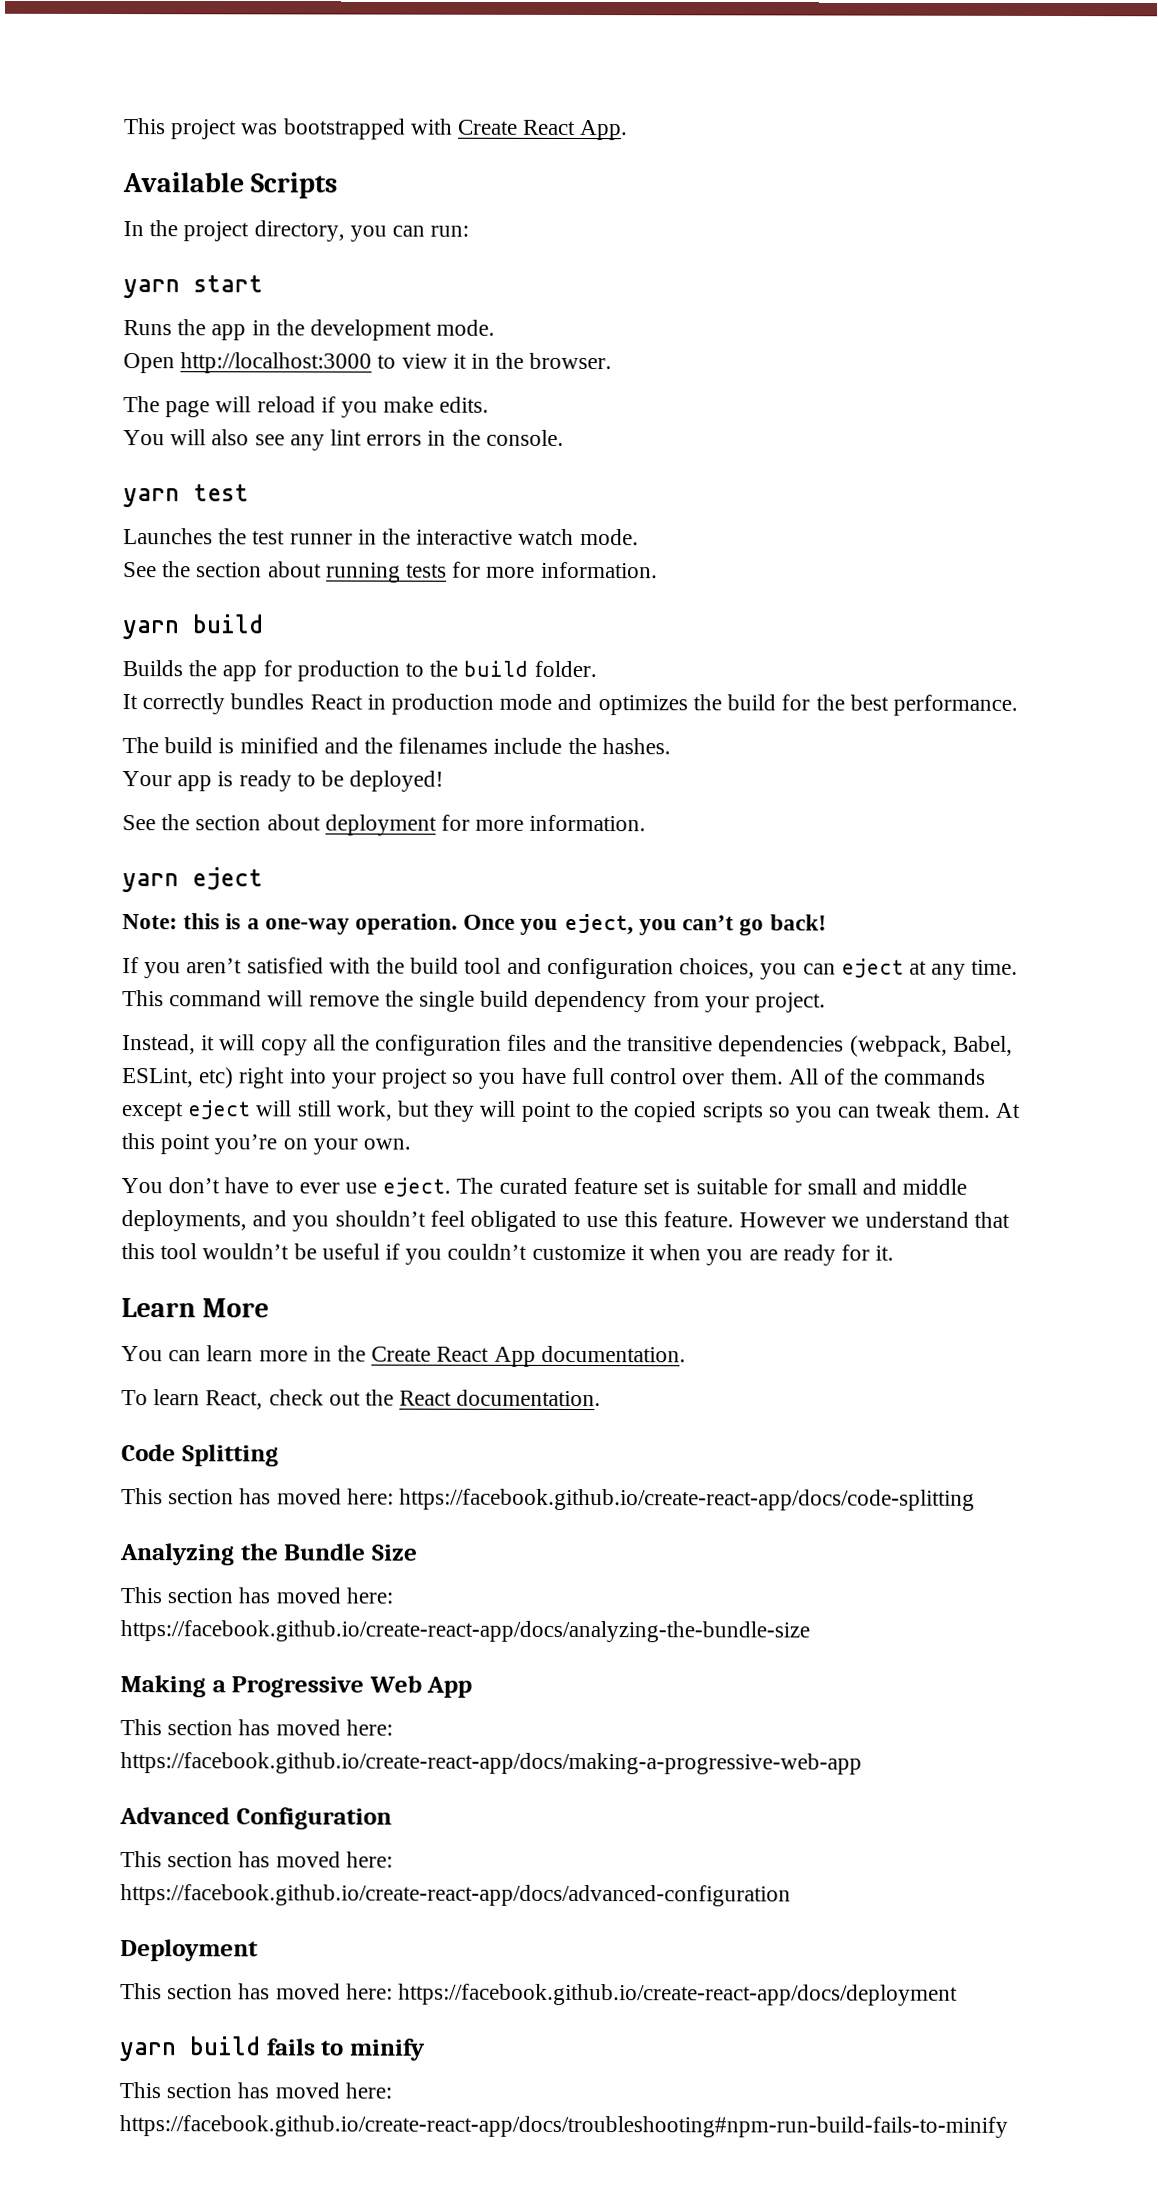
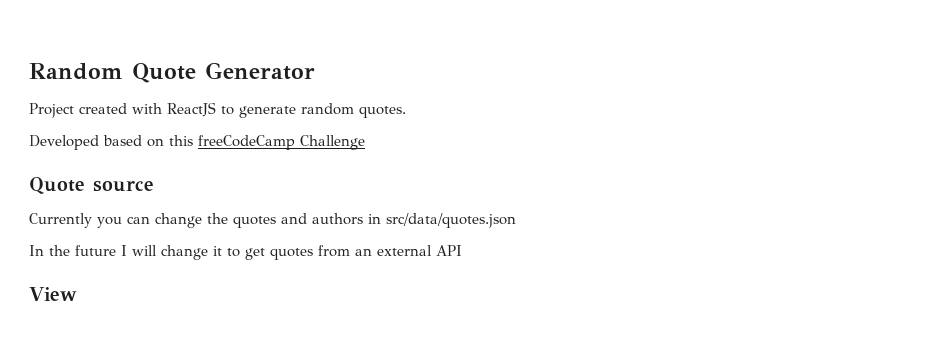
[124,118,629,141] [122,172,338,199] [123,220,470,242] [123,275,263,299] [123,319,496,341] [123,352,613,374] [123,396,490,418] [123,429,564,451] [123,484,249,508] [123,528,639,546] [123,561,658,583] [122,614,264,640] [122,660,597,682] [122,693,1018,716] [122,737,671,755] [122,770,445,792] [122,814,647,836] [122,867,263,893] [122,913,827,936] [122,957,1019,980] [122,990,827,1013] [122,1034,1013,1057] [122,1067,987,1089] [121,1100,1020,1123] [121,1133,412,1155] [121,1177,968,1197] [121,1210,1010,1232] [121,1243,895,1266] [121,1298,270,1318] [121,1345,686,1367] [121,1389,602,1410] [121,1444,279,1467] [121,1488,976,1511] [120,1543,418,1566] [120,1587,393,1604] [120,1620,810,1643] [120,1675,473,1698] [120,1719,393,1736] [120,1752,862,1775] [119,1807,392,1830] [120,1851,393,1868] [120,1884,791,1907] [120,1939,259,1962] [120,1983,959,2006] [119,2036,426,2062] [119,2082,392,2099] [119,2115,1008,2138] This project was bootstrapped with Create React App. // Available Scripts // In the project directory, you can run: // yarn start // Runs the app in the development mode. // Open http://localhost:3000 to view it in the browser. // The page will reload if you make edits. // You will also see any lint errors in the console. // yarn test // Launches the test runner in the interactive watch mode. // See the section about running tests for more information. // yarn build // Builds the app for production to the build folder. // It correctly bundles React in production mode and optimizes the build for the best performance. // The build is minified and the filenames include the hashes. // Your app is ready to be deployed! // See the section about deployment for more information. // yarn eject // Note: this is a one-way operation. Once you eject, you can’t go back! // If you aren’t satisfied with the build tool and configuration choices, you can eject at any time. This command will remove the single build dependency from your project. // Instead, it will copy all the configuration files and the transitive dependencies (webpack, Babel, ESLint, etc) right into your project so you have full control over them. All of the commands except eject will still work, but they will point to the copied scripts so you can tweak them. At this point you’re on your own. // You don’t have to ever use eject. The curated feature set is suitable for small and middle deployments, and you shouldn’t feel obligated to use this feature. However we understand that this tool wouldn’t be useful if you couldn’t customize it when you are ready for it. // Learn More // You can learn more in the Create React App documentation. // To learn React, check out the React documentation. // Code Splitting // This section has moved here: https://facebook.github.io/create-react-app/docs/code-splitting // Analyzing the Bundle Size // This section has moved here: https://facebook.github.io/create-react-app/docs/analyzing-the-bundle-size // Making a Progressive Web App // This section has moved here: https://facebook.github.io/create-react-app/docs/making-a-progressive-web-app // Advanced Configuration // This section has moved here: https://facebook.github.io/create-react-app/docs/advanced-configuration // Deployment // This section has moved here: https://facebook.github.io/create-react-app/docs/deployment // yarn build fails to minify // This section has moved here: https://facebook.github.io/create-react-app/docs/troubleshooting#npm-run-build-fails-to-minify -> [29,62,315,83] [29,102,406,118] [29,135,365,150] [29,177,154,195] [29,213,516,228] [29,245,462,260] [29,287,77,301] Random Quote Generator // Project created with ReactJS to generate random quotes. // Developed based on this freeCodeCamp Challenge // Quote source // Currently you can change the quotes and authors in src/data/quotes.json // In the future I will change it to get quotes from an external API // View

